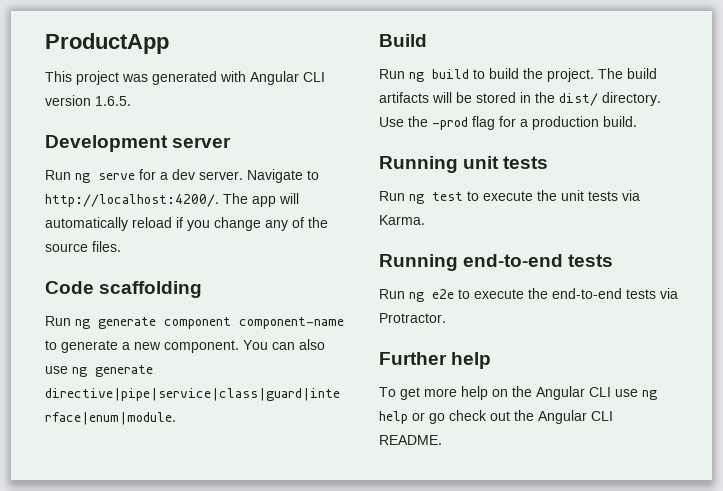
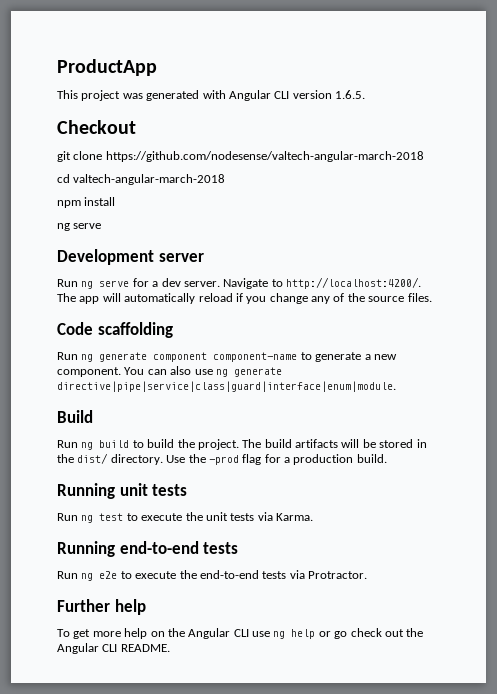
(131, 101) none -> [57,120,136,134] [57,151,424,162] [57,174,226,185] [57,197,116,208] [57,223,102,231] // Checkout // git clone https://github.com/nodesense/valtech-angular-march-2018 // cd valtech-angular-march-2018 // npm install // ng serve

